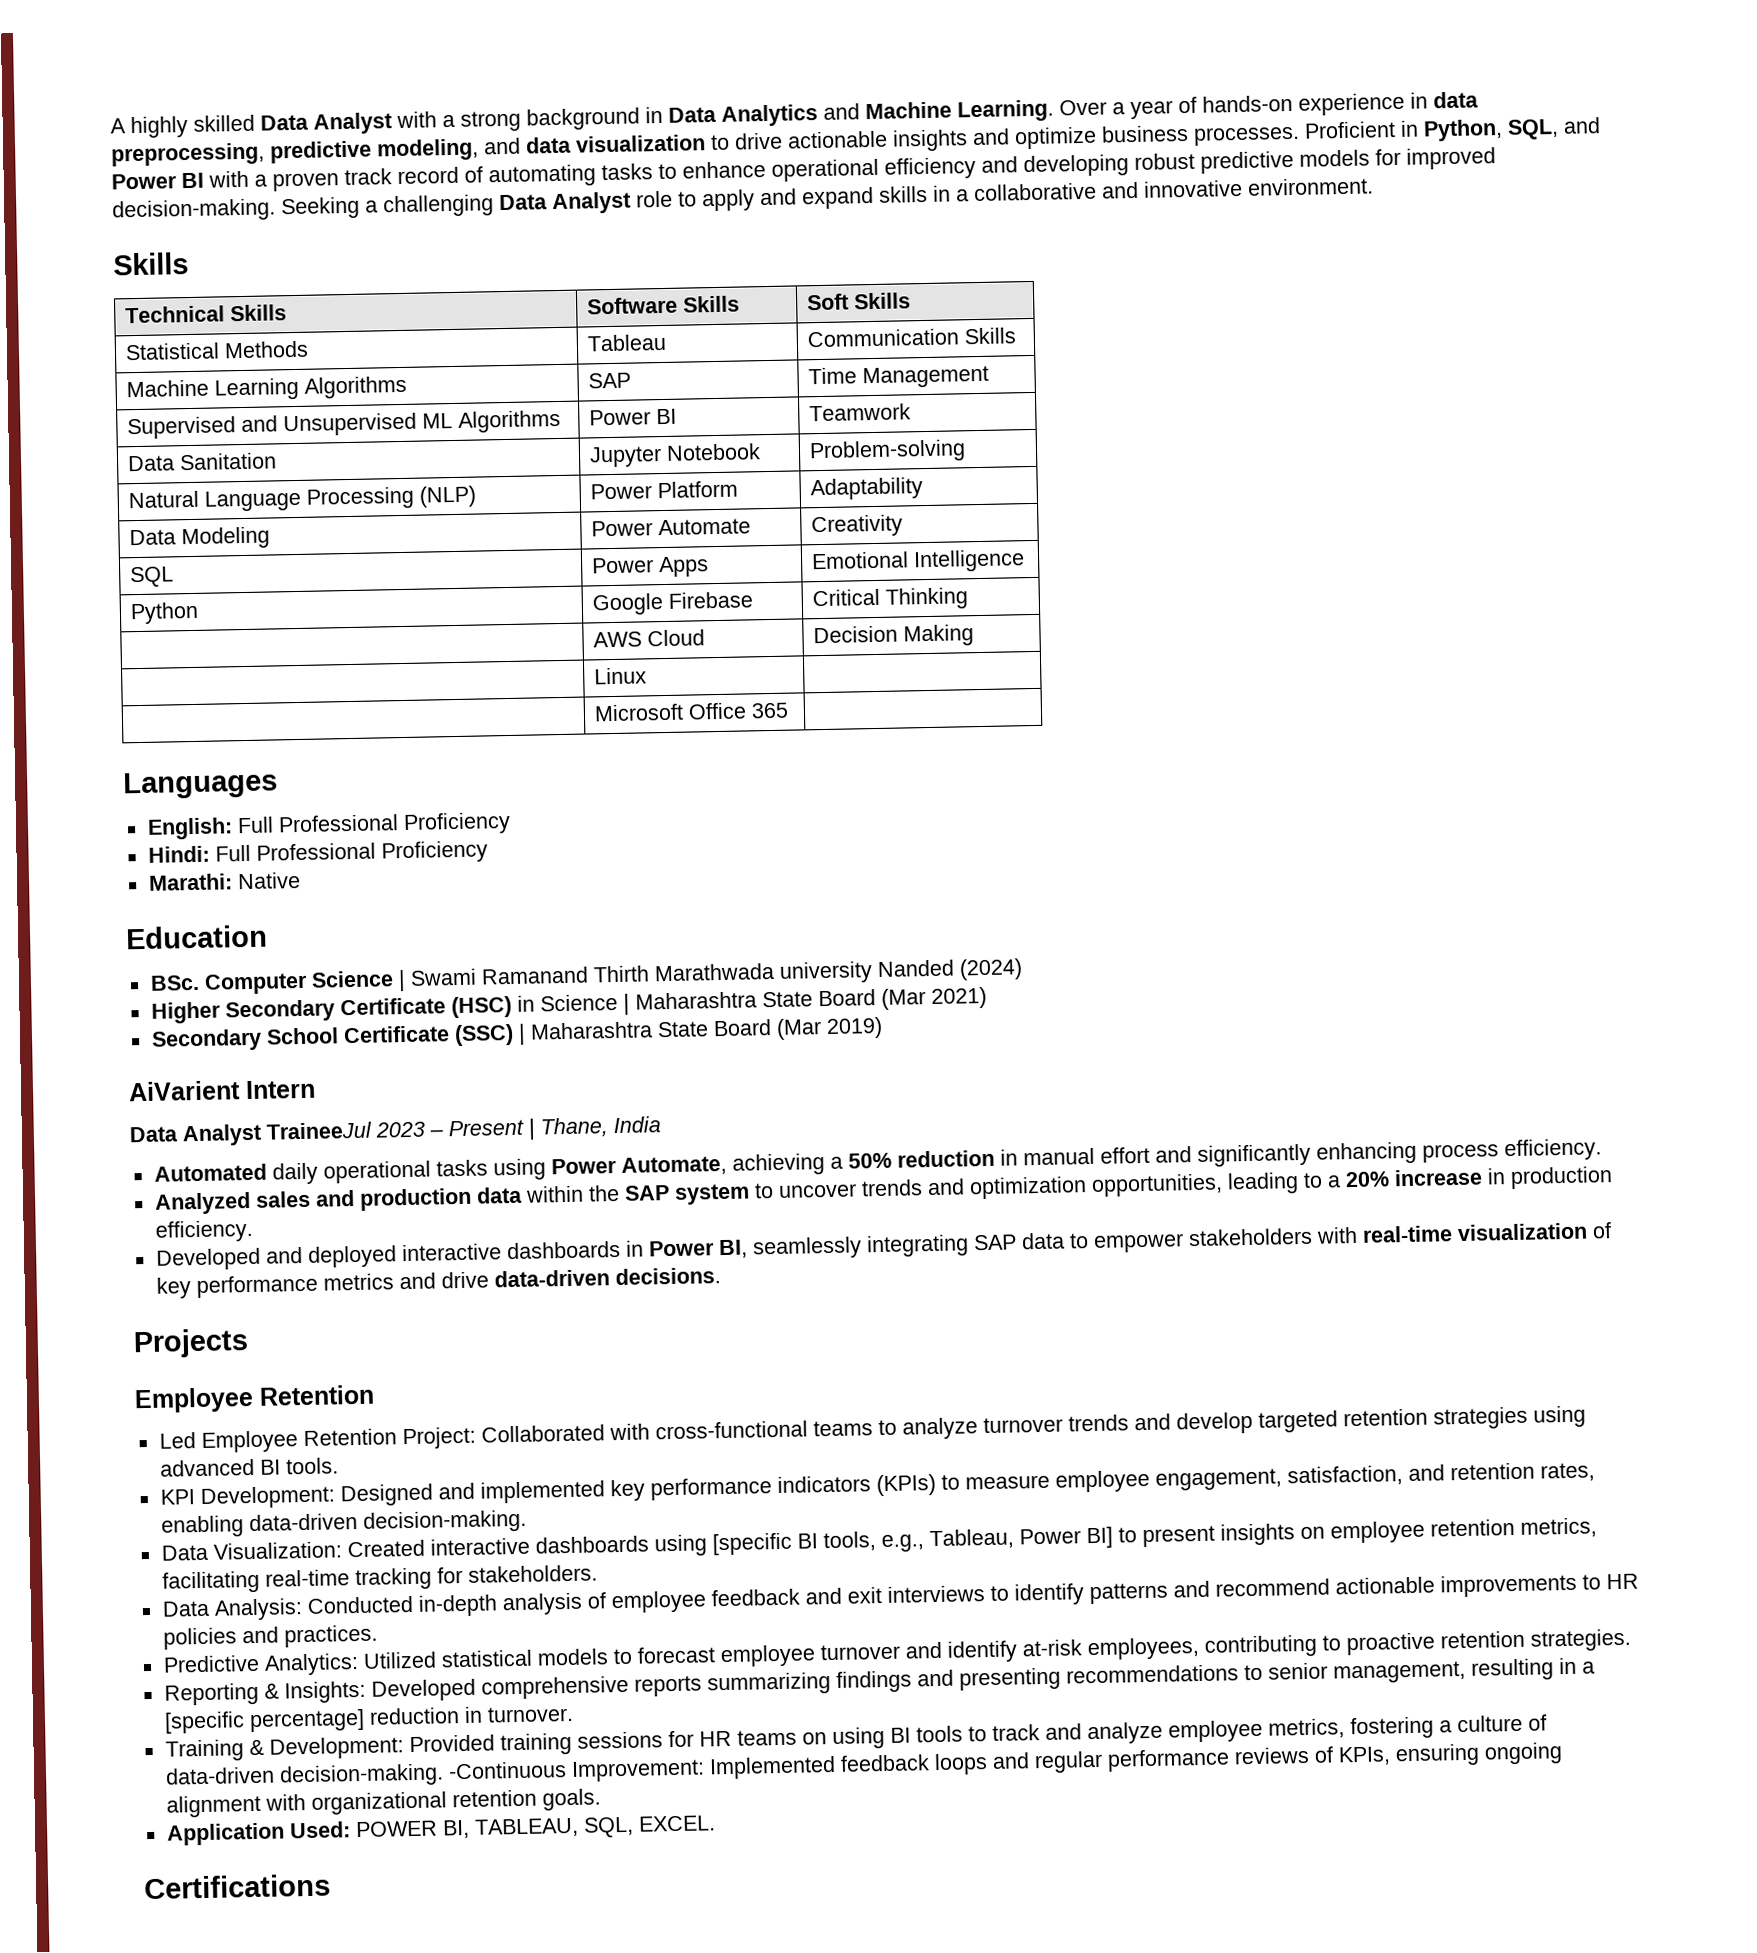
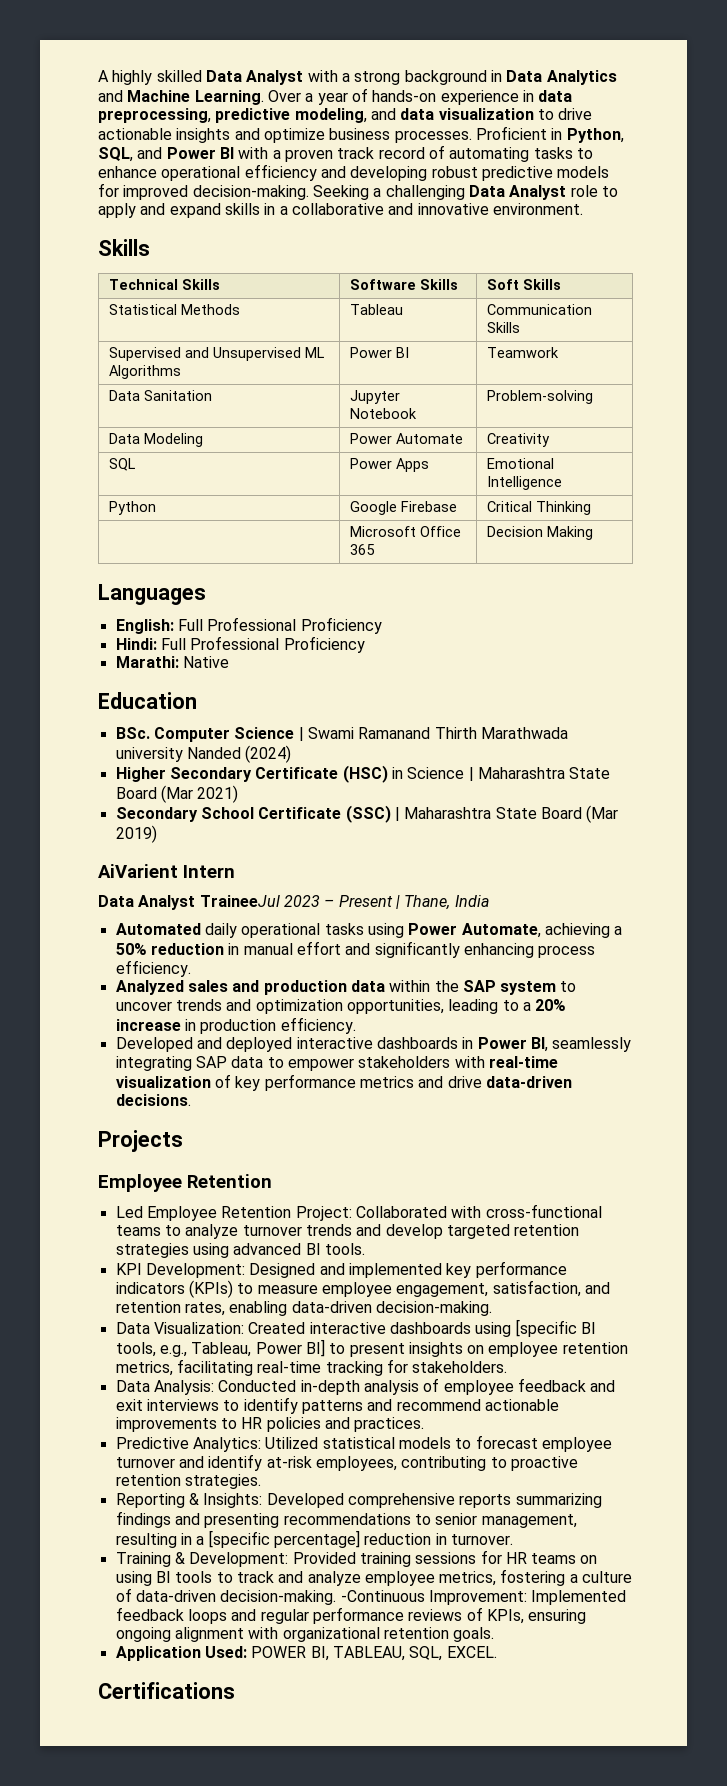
[126,375,408,401] [588,372,632,389] [808,365,990,389] // Machine Learning Algorithms | SAP | Time Management -> (521, 327) none
[128,485,477,512] [590,480,739,500] [810,477,924,501] // Natural Language Processing (NLP) | Power Platform | Adaptability -> (594, 397) none
[593,629,706,648] [813,624,975,647] [594,667,648,685] // | AWS Cloud | Decision Making // | Linux | -> (592, 508) none
(790, 710) none -> [487,526,594,540] Decision Making

